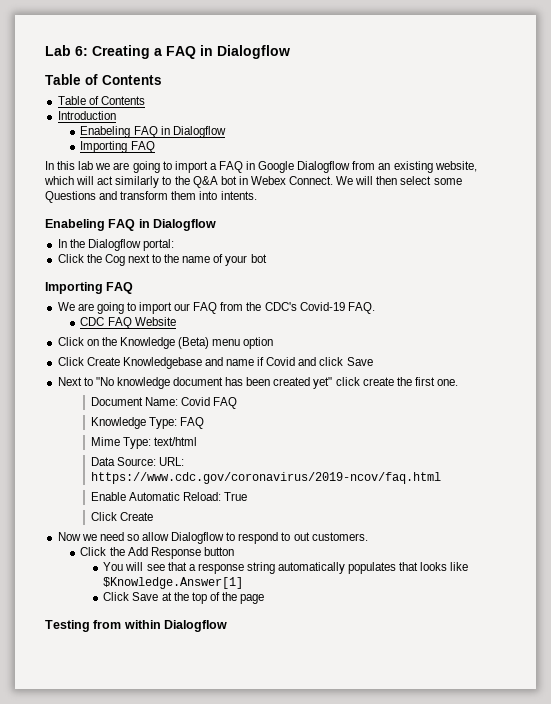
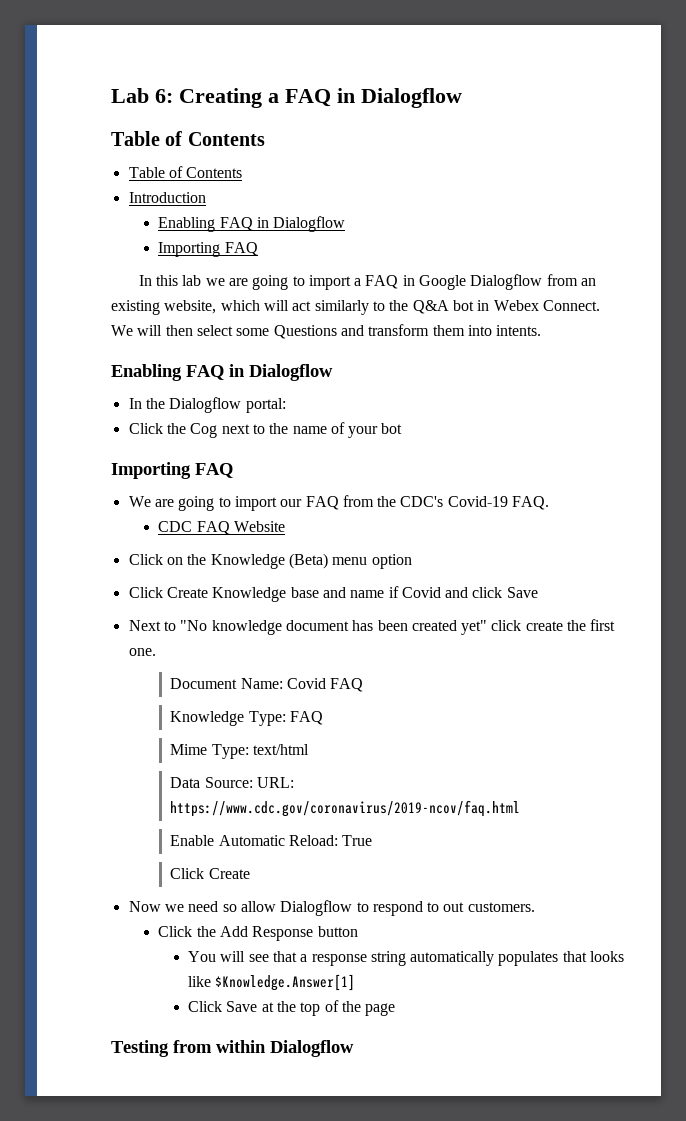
[80,126,131,138] Enabeling -> [158,217,216,232] Enabling
[45,219,105,231] Enabeling -> [111,364,182,381] Enabling
[122,357,202,369] Knowledgebase -> [212,587,319,602] Knowledge base

